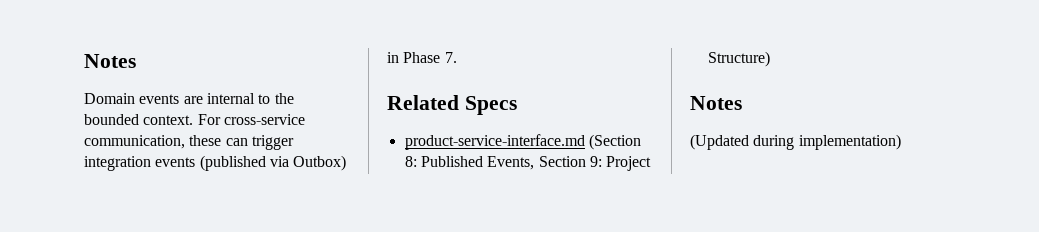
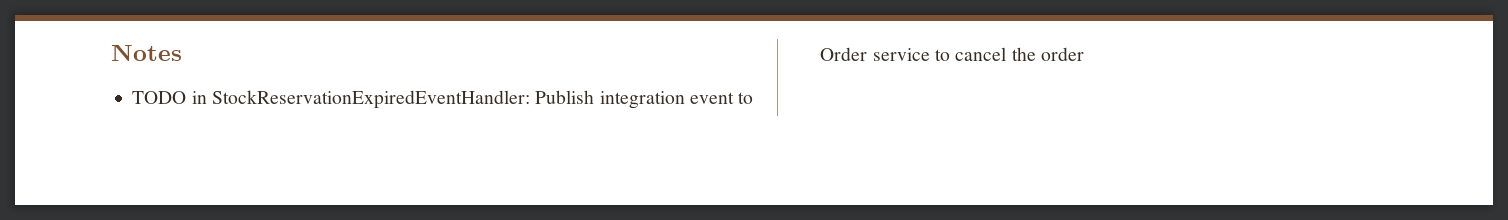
[84,54,136,68] [84,93,294,104] [84,114,305,125] [84,135,294,150] [84,155,347,171] [387,52,457,63] [387,95,517,115] [404,134,641,150] [404,156,652,171] [707,51,770,67] [690,96,742,110] [690,134,901,150] Notes // Domain events are internal to the bounded context. For cross-service communication, these can trigger integration events (published via Outbox) in Phase 7. // Related Specs // product-service-interface.md (Section 8: Published Events, Section 9: Project Structure) // Notes // (Updated during implementation) -> [111,44,182,61] [132,90,754,109] [820,47,1084,61] Notes // TODO in StockReservationExpiredEventHandler: Publish integration event to Order service to cancel the order

